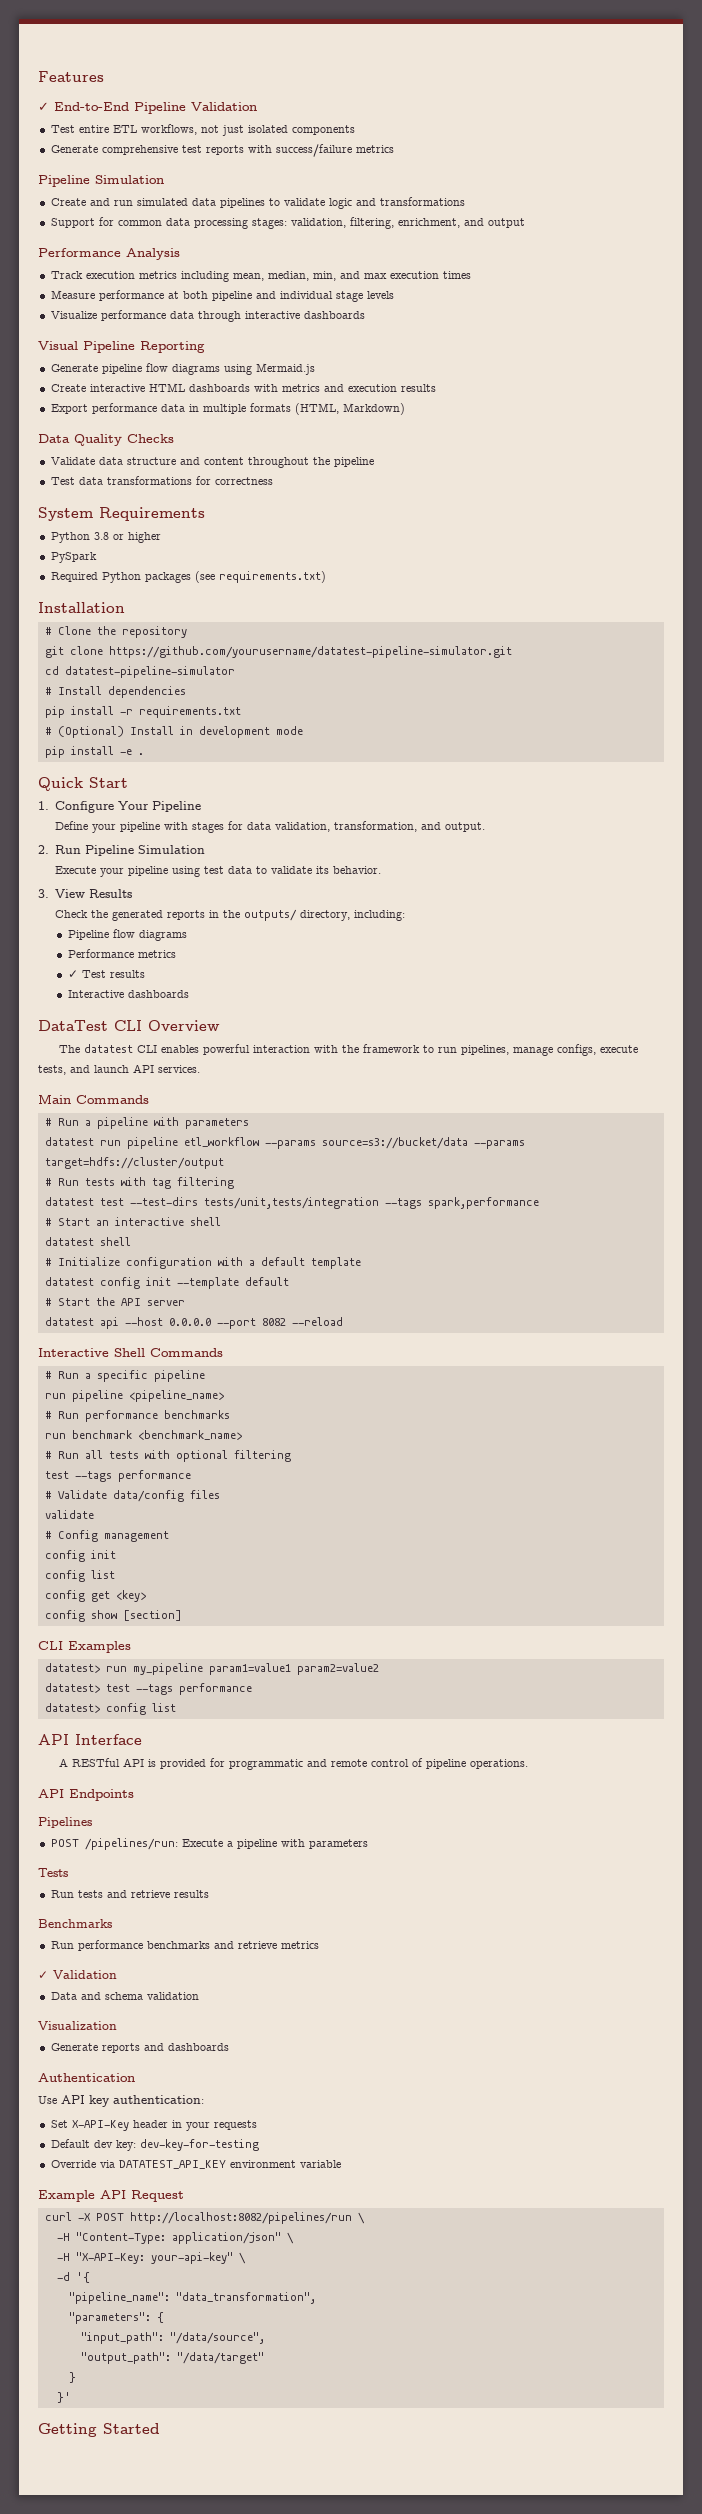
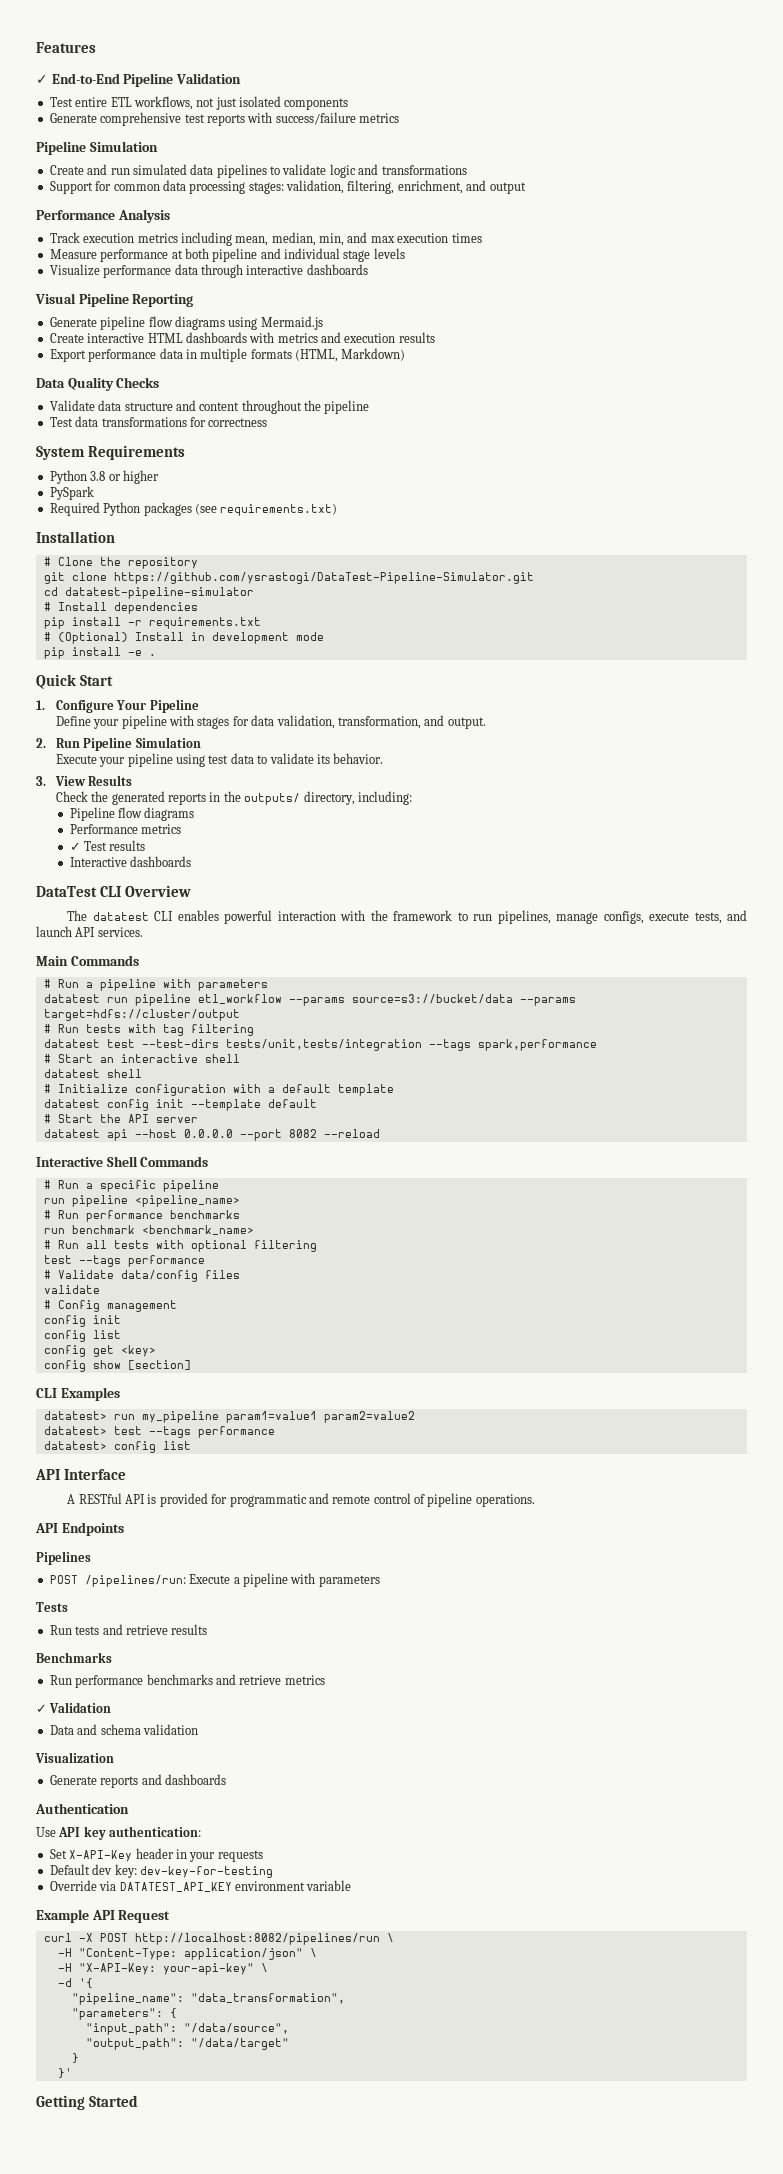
[108,646,512,658] https://github.com/yourusername/datatest-pipeline-simulator.git -> [113,572,534,584] https://github.com/ysrastogi/DataTest-Pipeline-Simulator.git

